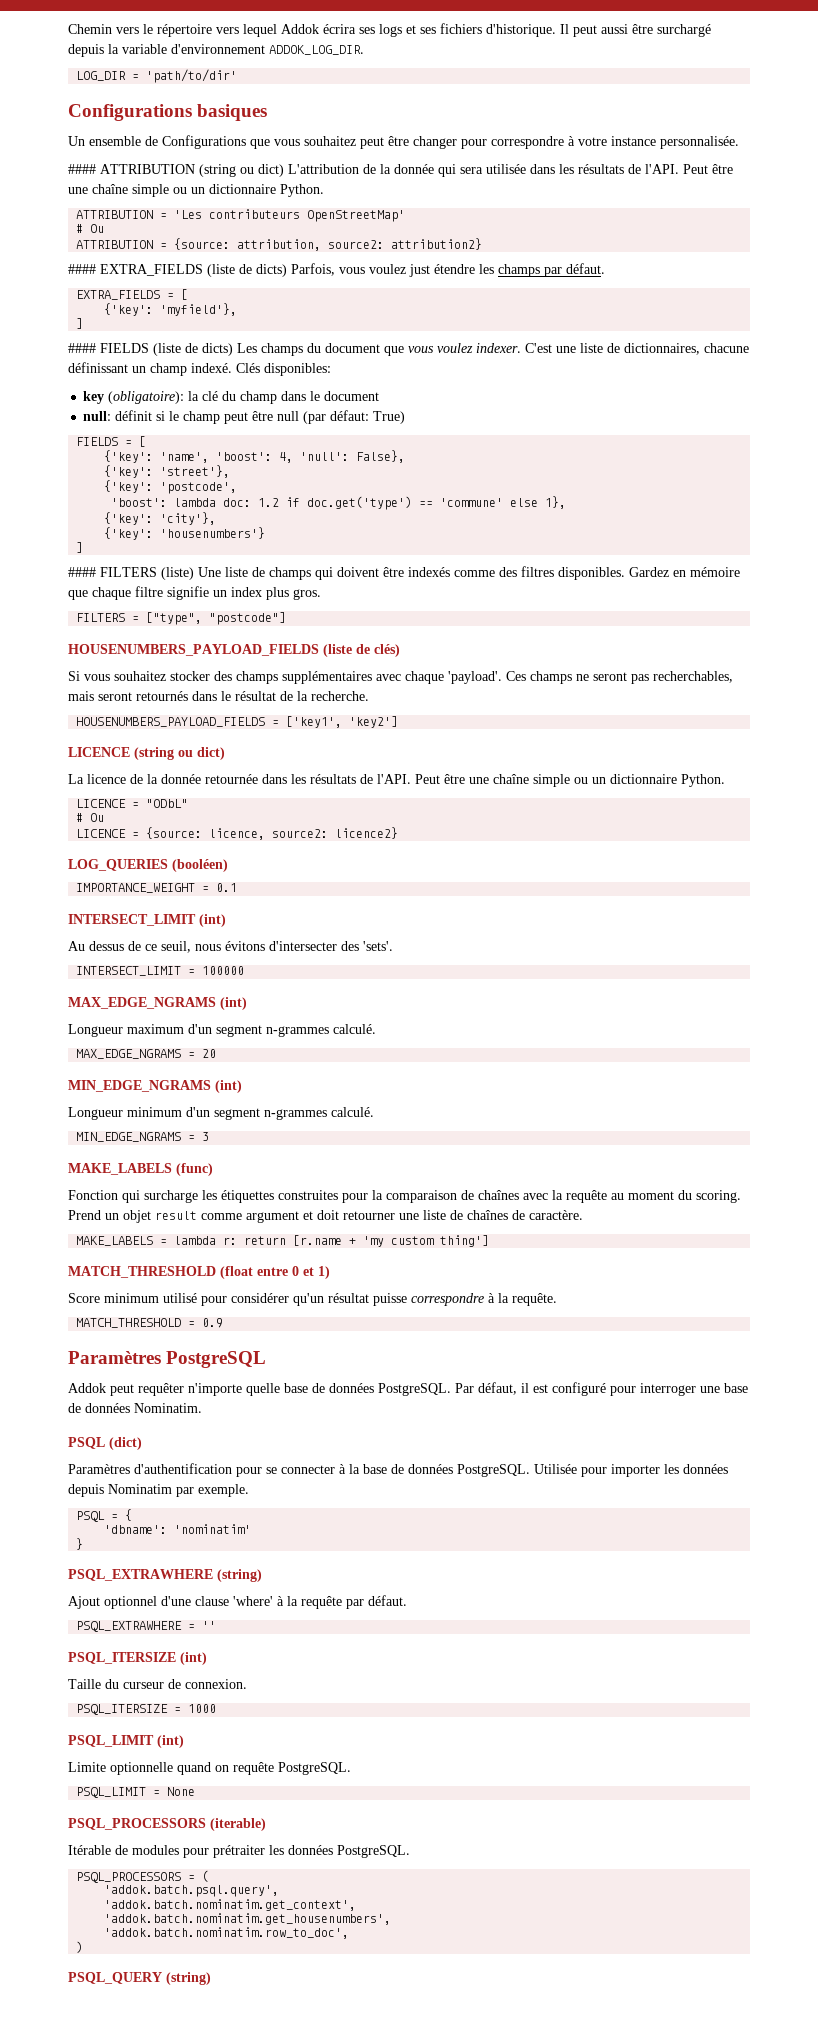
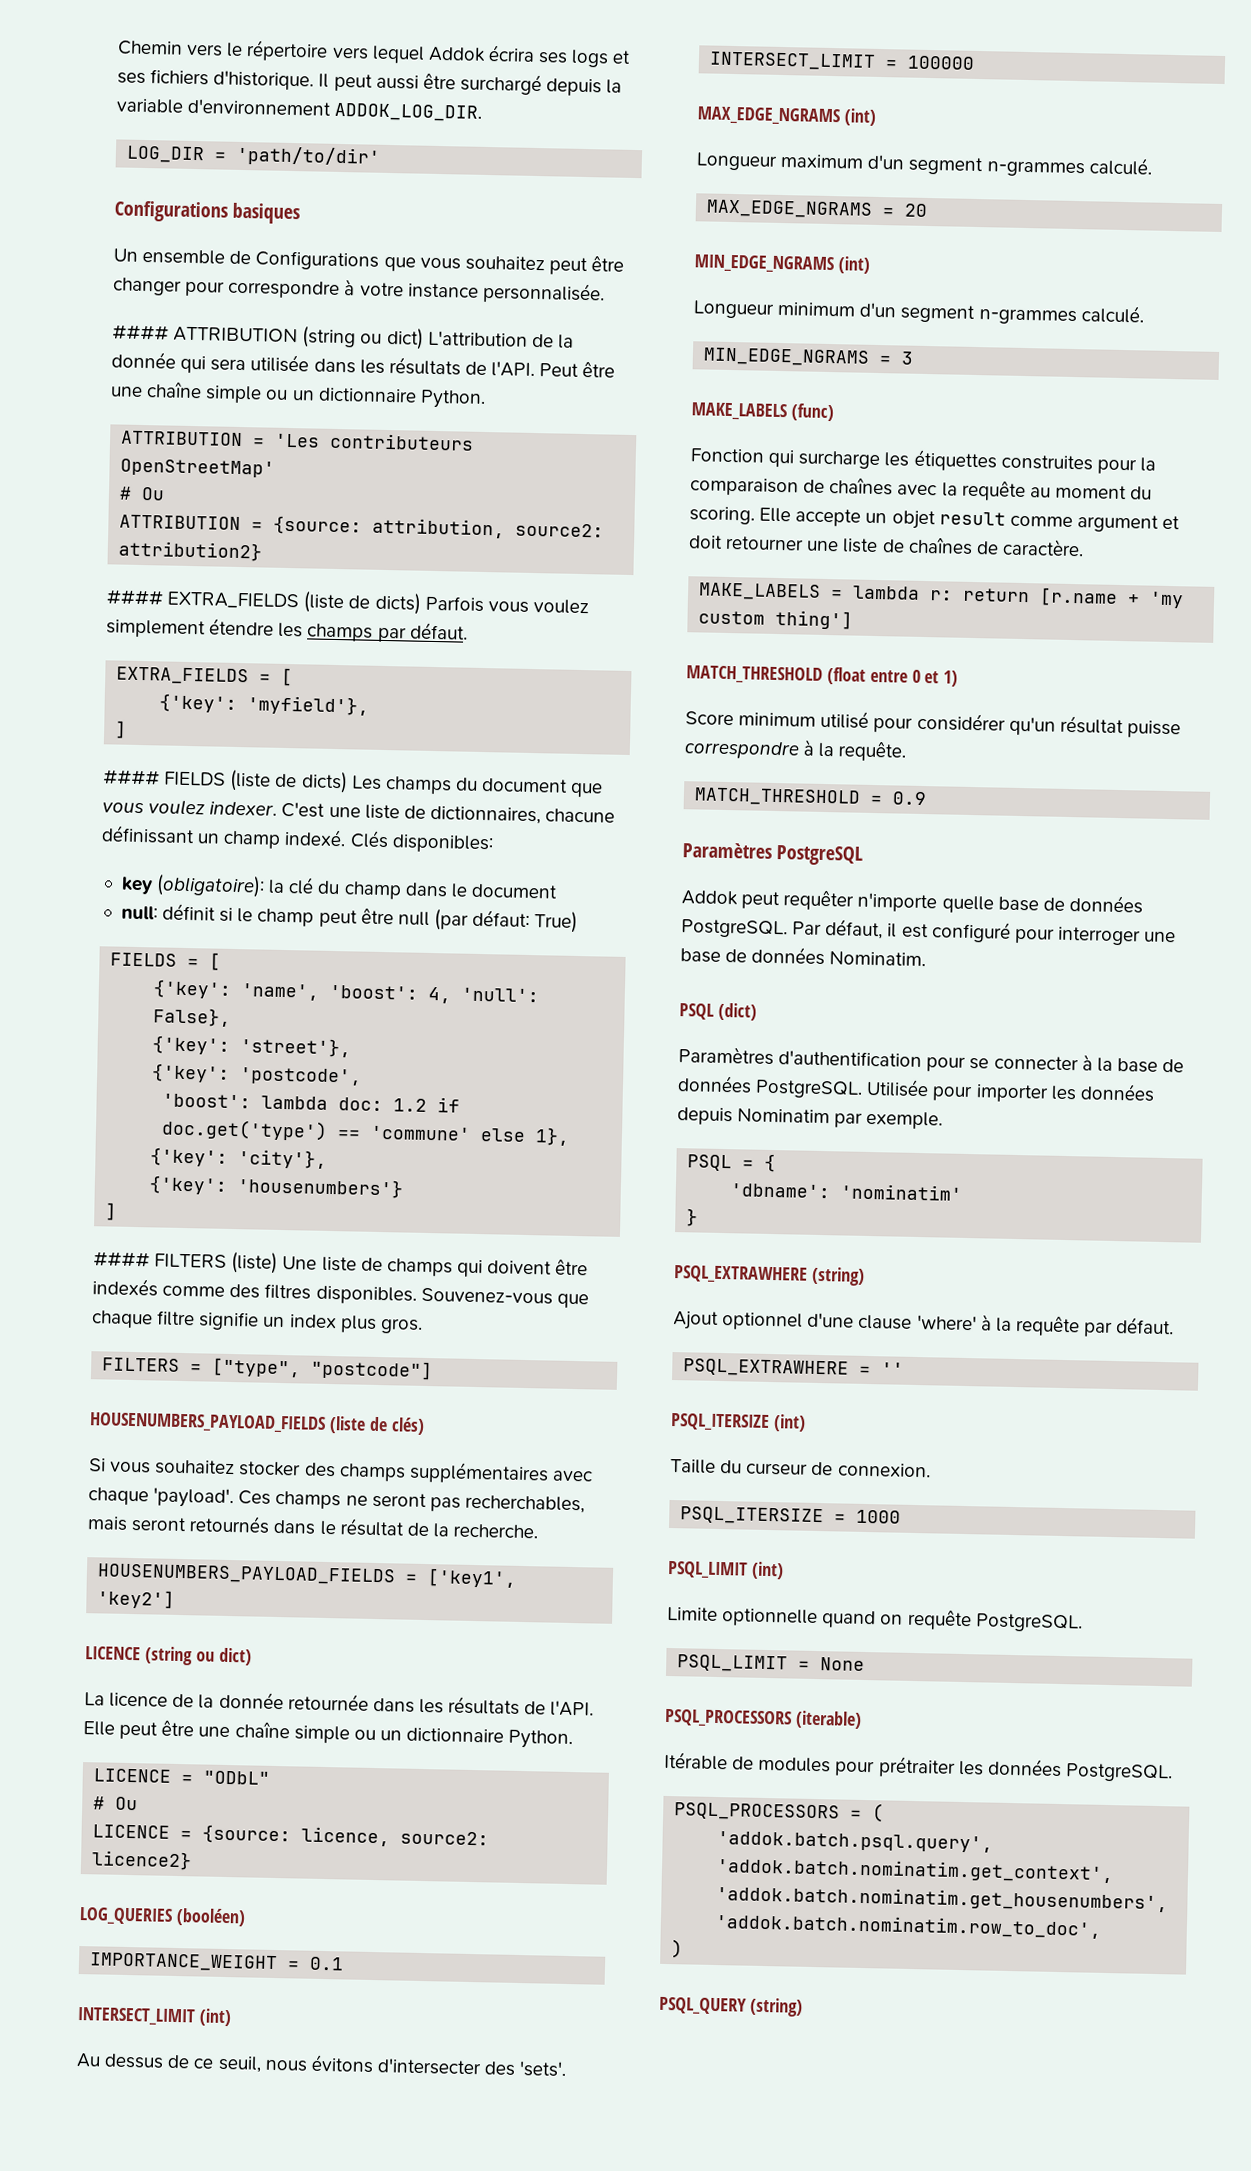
[291,263,430,277] Parfois, vous voulez just -> [424,595,589,615] [106,619,206,639] Parfois vous voulez simplement
[629,567,740,577] Gardez en mémoire -> [420,1287,553,1305] Souvenez-vous
[415,774,440,784] Peut -> [83,1721,159,1740] Elle peut
[68,1210,101,1220] Prend -> [759,507,862,527] Elle accepte

